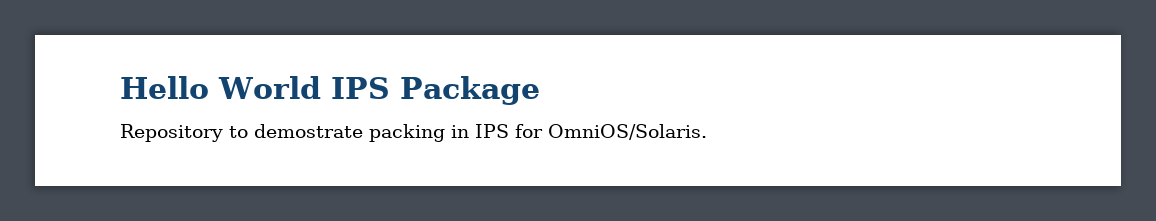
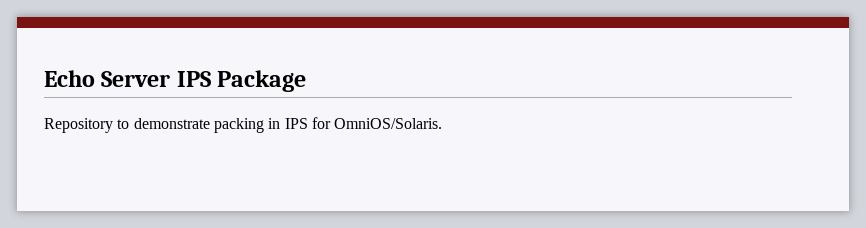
[120,76,321,99] Hello World -> [44,70,171,87] Echo Server
[254,124,363,138] demostrate -> [133,118,210,129] demonstrate

